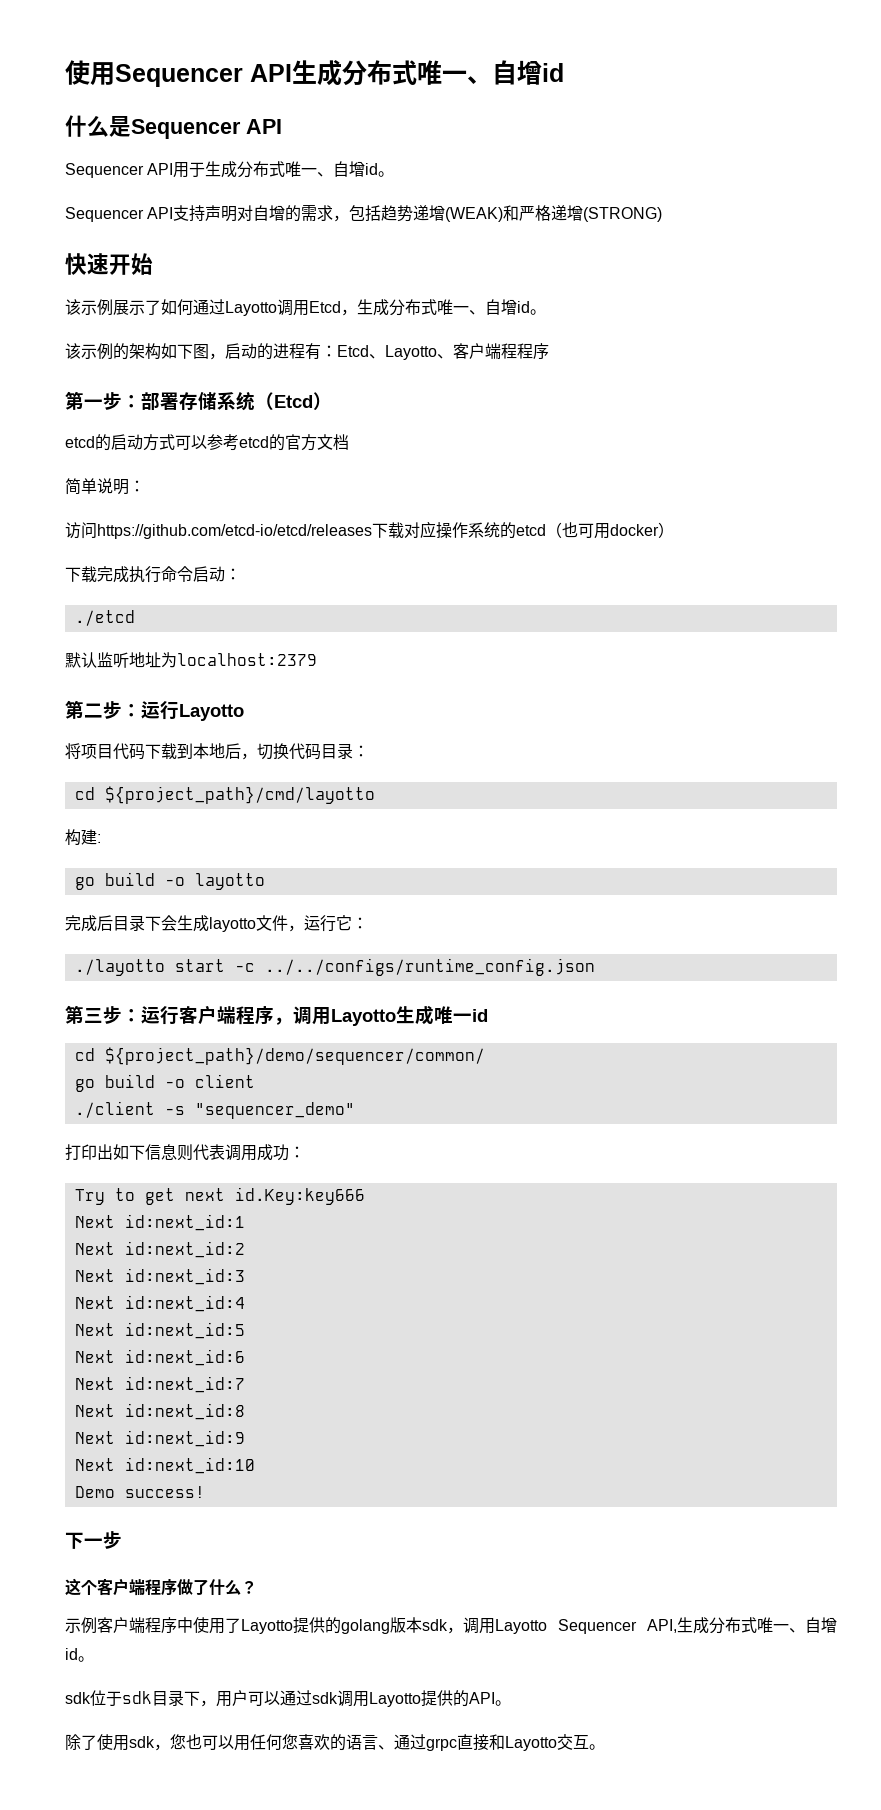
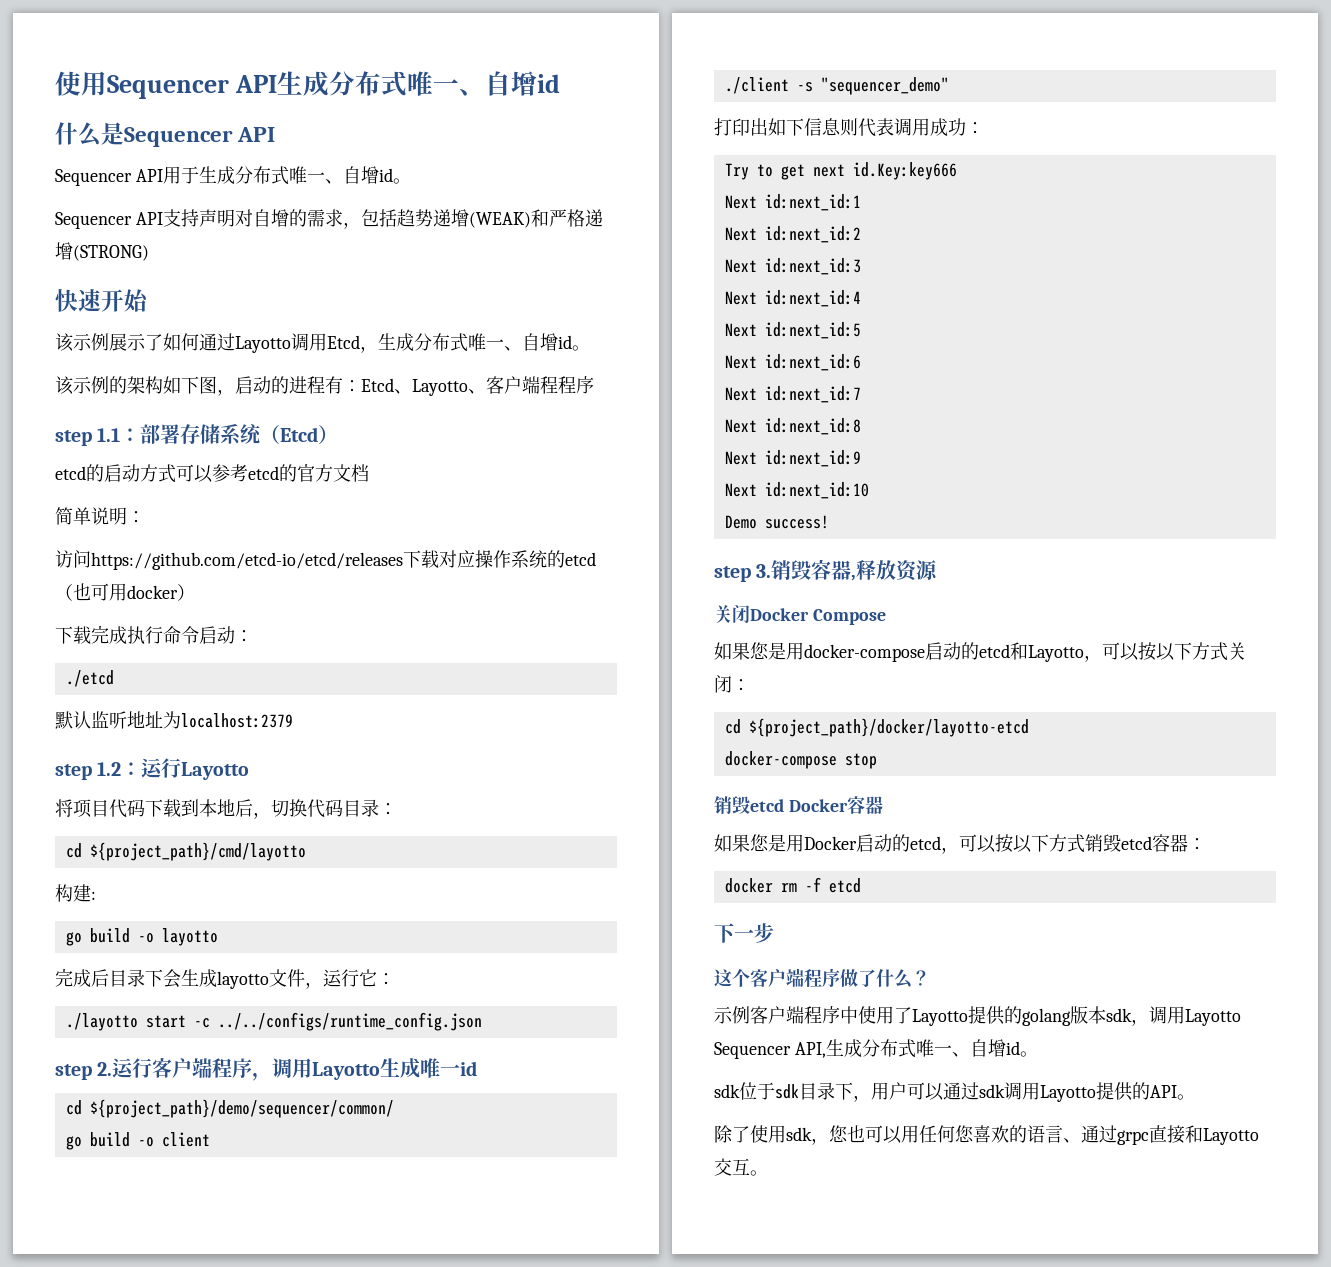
[65,391,122,410] 第一步 -> [55,428,121,446] step 1.1
[65,700,122,719] 第二步 -> [55,762,122,780] step 1.2
[65,1005,141,1024] 第三步： -> [55,1062,113,1080] step 2.
(205, 1492) none -> [714,559,939,582] [714,604,886,625] [714,642,1246,662] [714,675,750,693] [724,718,1029,737] [724,751,877,769] [714,796,883,814] [714,834,1206,854] [724,877,861,893] // step 3.销毁容器,释放资源 // 关闭Docker Compose // 如果您是用docker-compose启动的etcd和Layotto，可以按以下方式关闭： // cd ${project_path}/docker/layotto-etcd // docker-compose stop // 销毁etcd Docker容器 // 如果您是用Docker启动的etcd，可以按以下方式销毁etcd容器： // docker rm -f etcd

